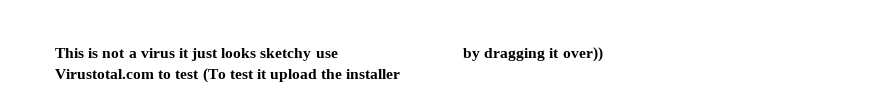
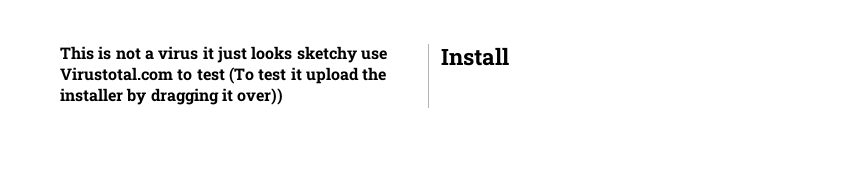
(603, 54) none -> [441,47,509,66] // Install

